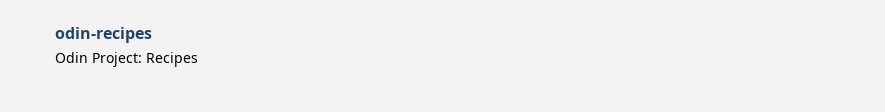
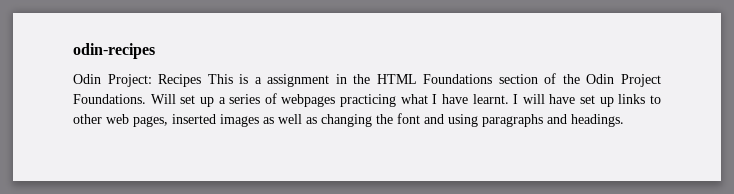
(198, 59) none -> [207,73,662,87] [73,93,662,107] [73,113,624,127] This is a assignment in the HTML Foundations section of the Odin Project Foundations. Will set up a series of webpages practicing what I have learnt. I will have set up links to other web pages, inserted images as well as changing the font and using paragraphs and headings.

